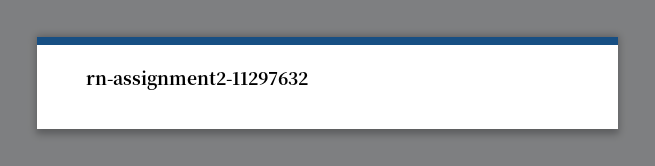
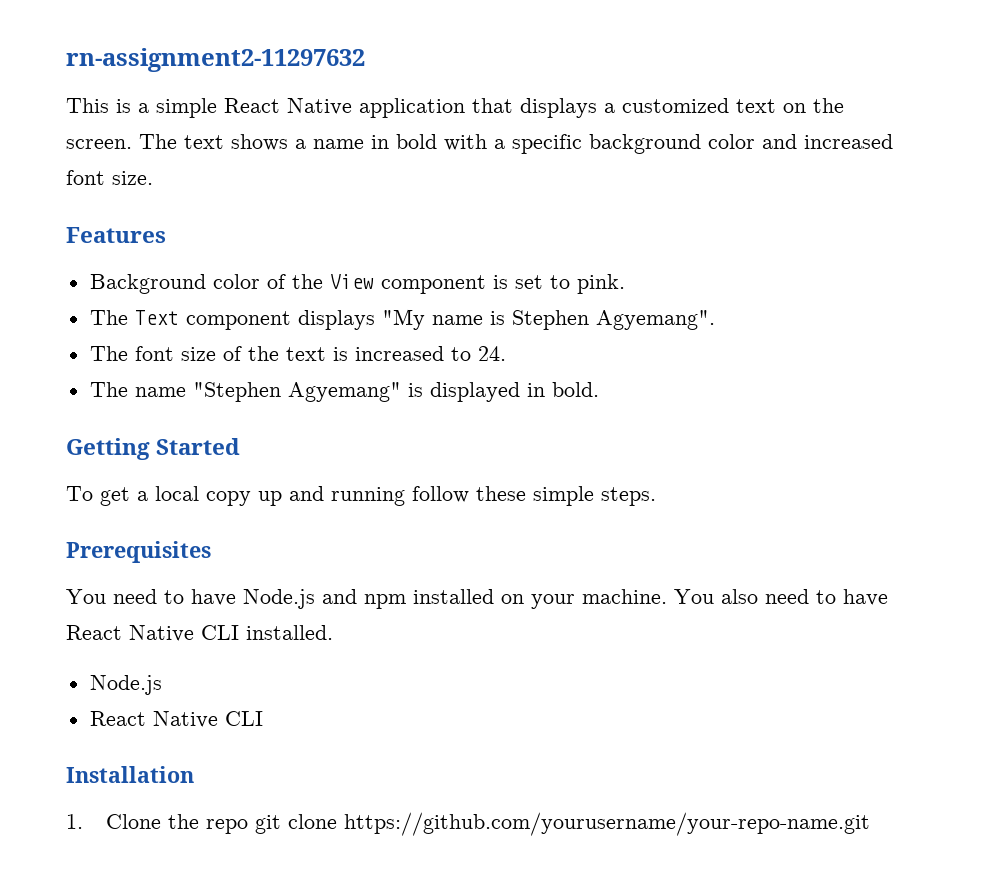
(308, 80) none -> [66,98,844,118] [66,134,893,154] [66,170,153,185] [66,227,166,243] [89,274,625,294] [89,309,715,330] [89,346,506,361] [89,382,599,402] [66,438,241,460] [66,486,656,506] [66,541,211,563] [66,589,888,609] [66,625,333,642] [89,675,162,695] [89,711,263,728] [66,766,194,783] [66,812,870,836] // This is a simple React Native application that displays a customized text on the screen. The text shows a name in bold with a specific background color and increased font size. // Features // Background color of the View component is set to pink. // The Text component displays "My name is Stephen Agyemang". // The font size of the text is increased to 24. // The name "Stephen Agyemang" is displayed in bold. // Getting Started // To get a local copy up and running follow these simple steps. // Prerequisites // You need to have Node.js and npm installed on your machine. You also need to have React Native CLI installed. // Node.js // React Native CLI // Installation // 1. Clone the repo git clone https://github.com/yourusername/your-repo-name.git

